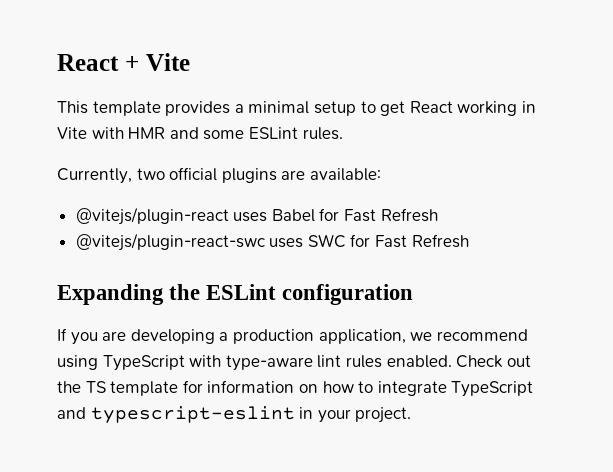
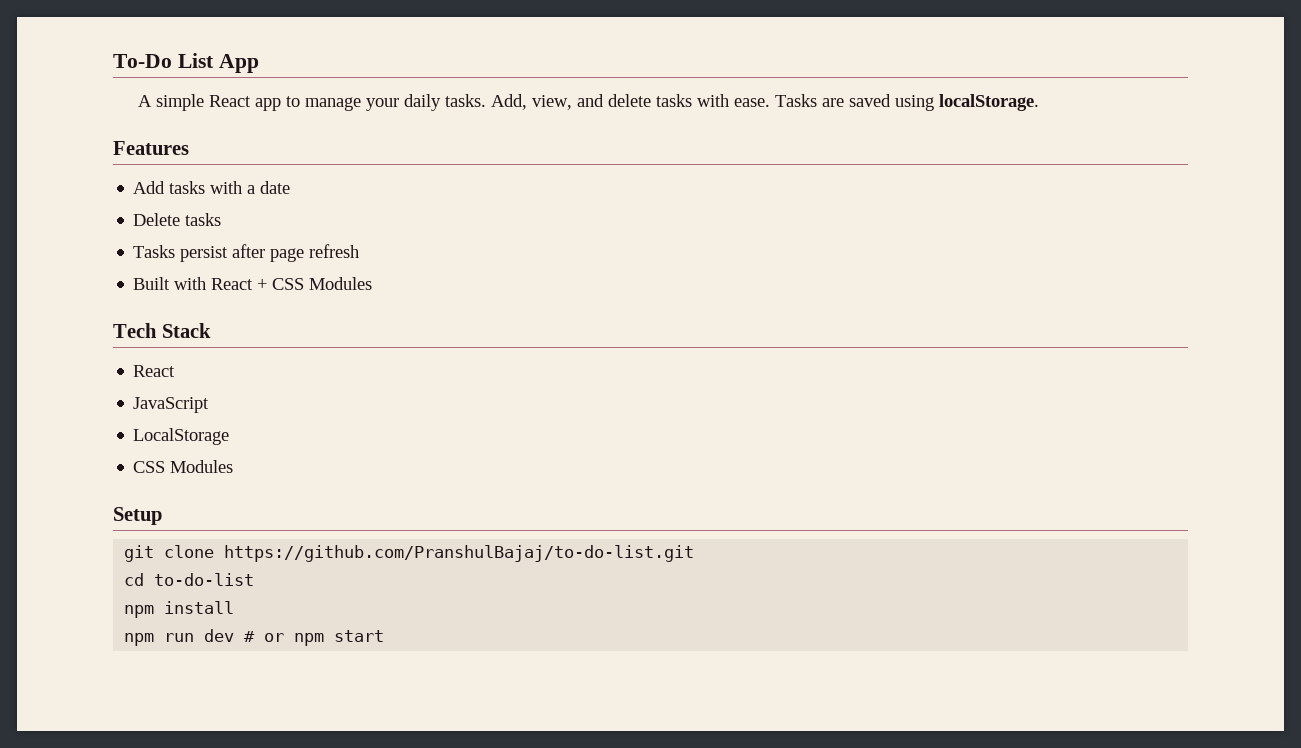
[57,53,190,71] [57,101,536,116] [57,127,343,140] [57,167,381,184] [75,207,438,225] [75,233,469,251] [57,284,414,305] [57,328,528,345] [57,355,531,371] [57,380,534,397] [57,406,412,423] React + Vite // This template provides a minimal setup to get React working in Vite with HMR and some ESLint rules. // Currently, two official plugins are available: // @vitejs/plugin-react uses Babel for Fast Refresh // @vitejs/plugin-react-swc uses SWC for Fast Refresh // Expanding the ESLint configuration // If you are developing a production application, we recommend using TypeScript with type-aware lint rules enabled. Check out the TS template for information on how to integrate TypeScript and typescript-eslint in your project. -> [113,53,259,73] [137,94,1039,111] [113,141,189,155] [133,181,291,194] [133,213,222,226] [133,244,360,262] [133,277,373,290] [113,323,211,338] [133,365,176,377] [133,397,210,413] [133,428,230,445] [133,460,234,473] [113,507,162,525] [124,545,695,562] [124,573,255,586] [124,601,235,618] [124,629,385,646] To-Do List App // A simple React app to manage your daily tasks. Add, view, and delete tasks with ease. Tasks are saved using localStorage. // Features // Add tasks with a date // Delete tasks // Tasks persist after page refresh // Built with React + CSS Modules // Tech Stack // React // JavaScript // LocalStorage // CSS Modules // Setup // git clone https://github.com/PranshulBajaj/to-do-list.git // cd to-do-list // npm install // npm run dev # or npm start

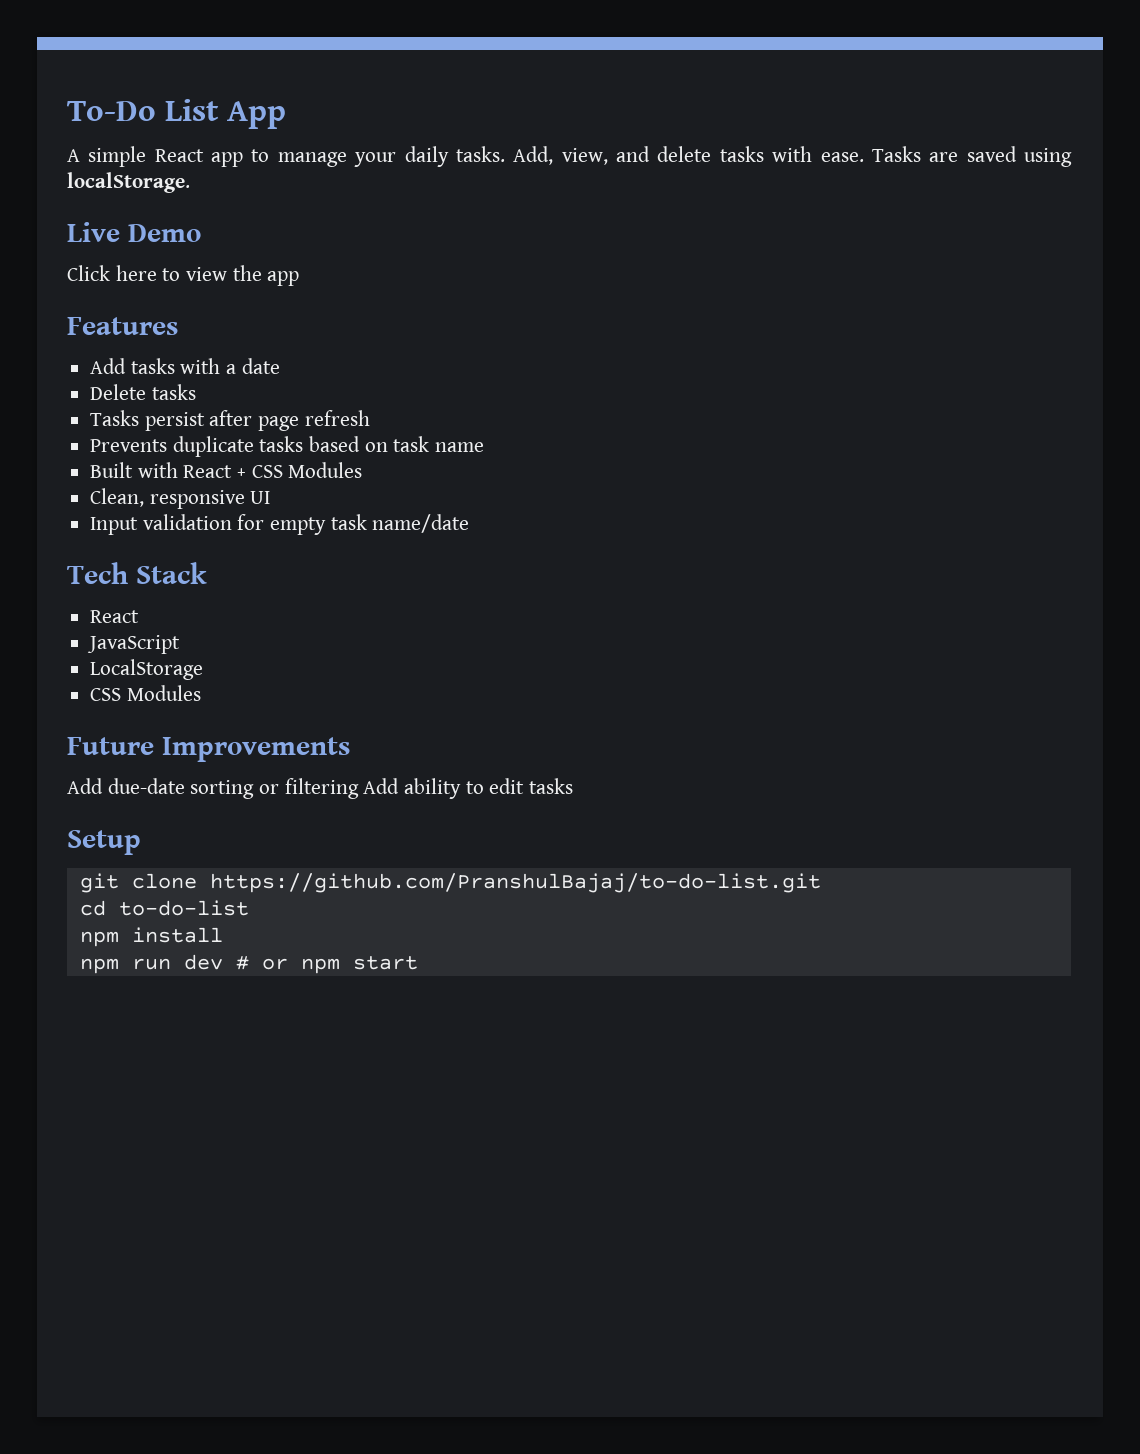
(1039, 102) none -> [67,222,201,242] [67,265,300,286] // Live Demo // Click here to view the app
(360, 251) none -> [90,436,485,457] // Prevents duplicate tasks based on task name
(373, 283) none -> [90,488,271,509] [90,514,470,535] // Clean, responsive UI // Input validation for empty task name/date
(234, 466) none -> [67,737,350,762] [67,778,574,799] // Future Improvements // Add due-date sorting or filtering Add ability to edit tasks

